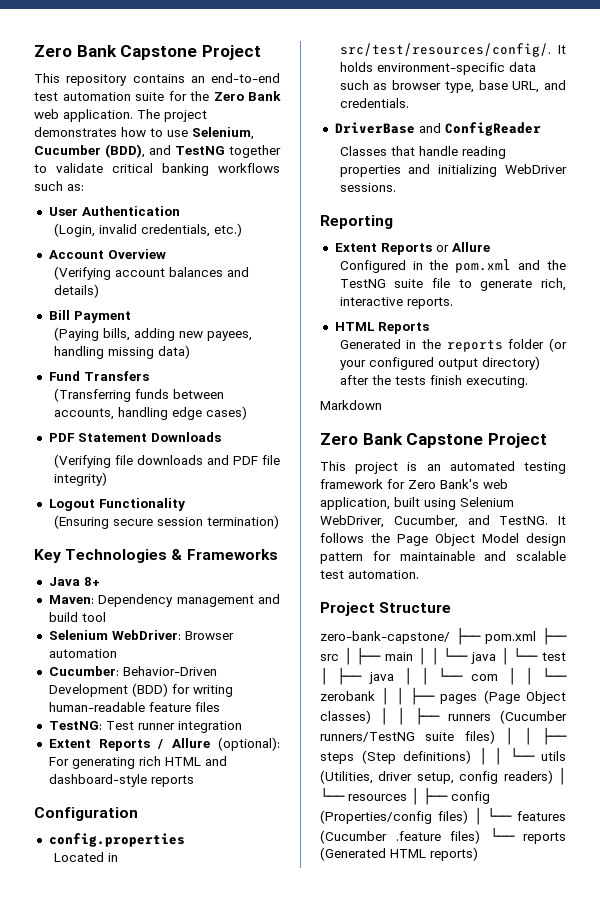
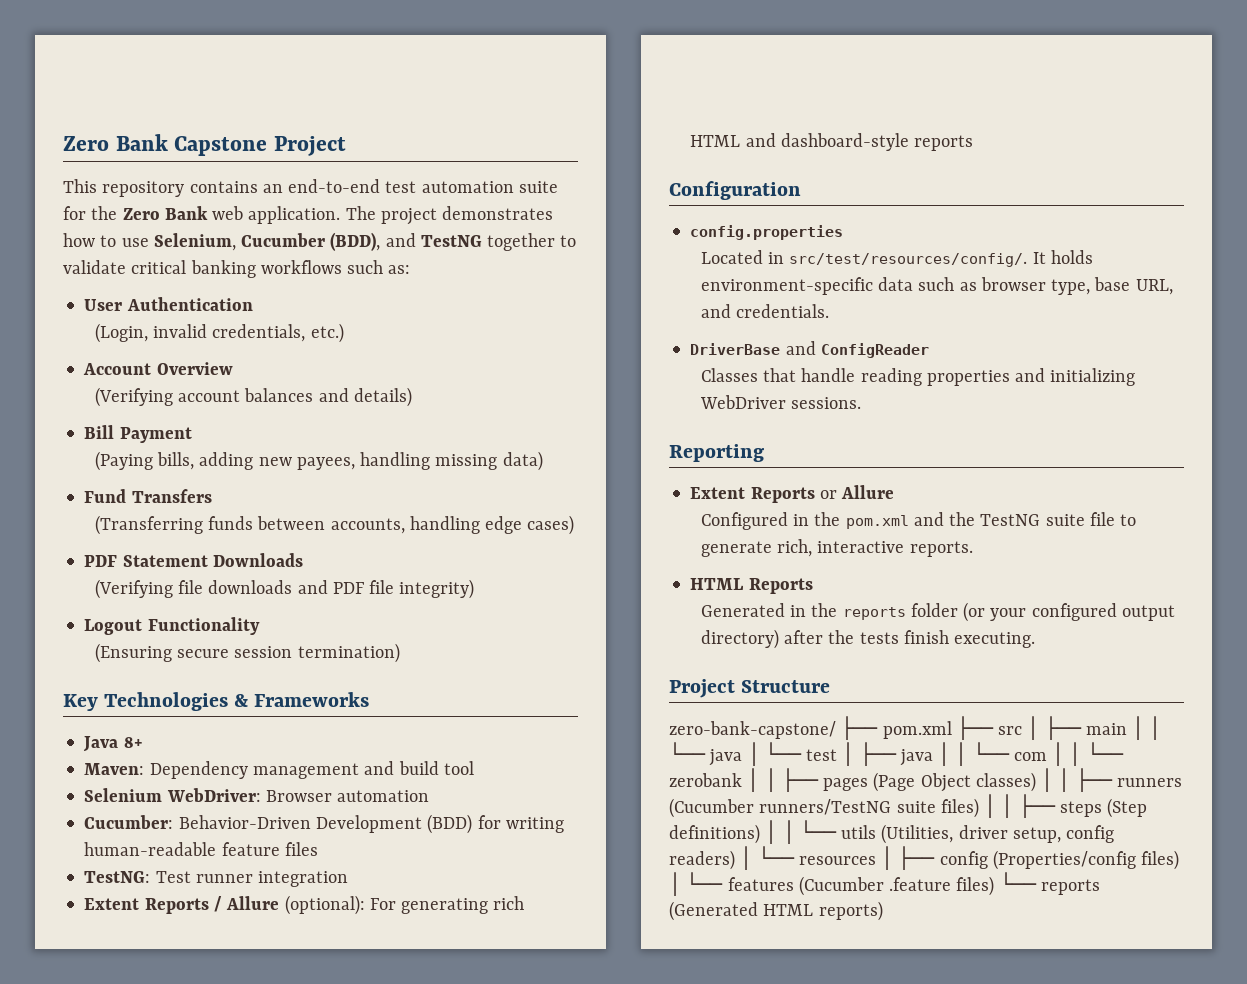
[320,400,382,410] [320,433,547,448] [320,461,566,474] [320,479,508,489] [320,497,514,510] [320,515,566,528] [320,533,566,546] [320,551,566,564] [320,570,419,579] // Markdown // Zero Bank Capstone Project // This project is an automated testing framework for Zero Bank's web application, built using Selenium WebDriver, Cucumber, and TestNG. It follows the Page Object Model design pattern for maintainable and scalable test automation. -> (1036, 640) none

